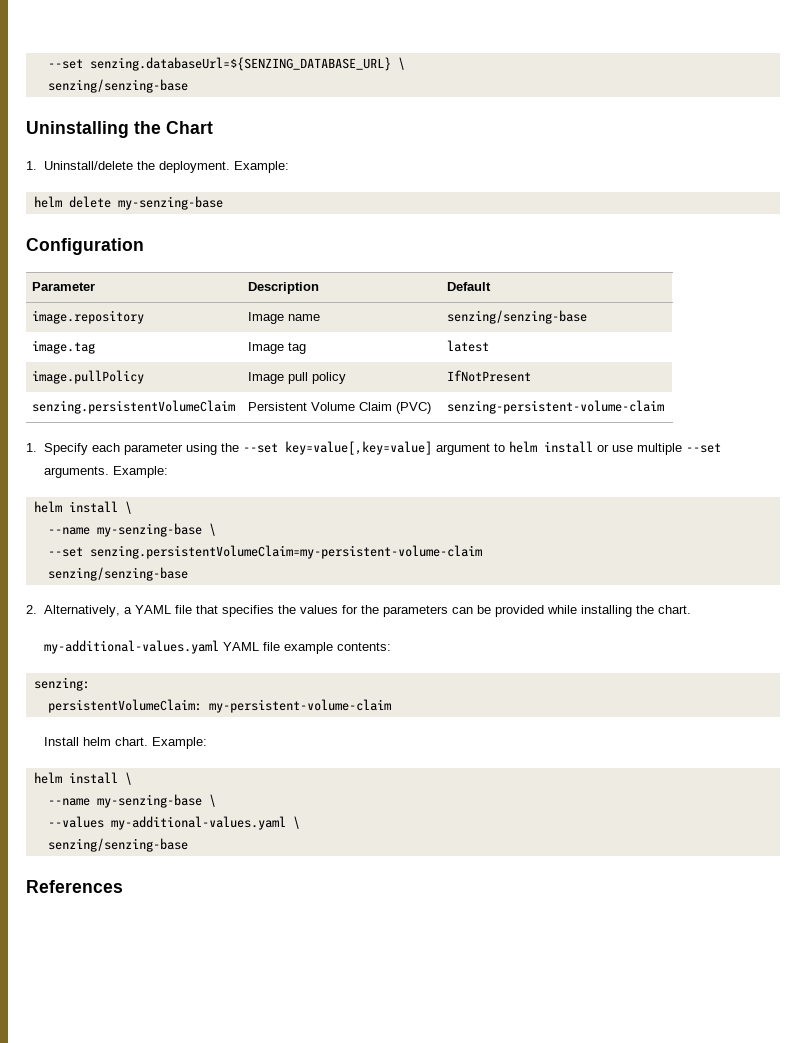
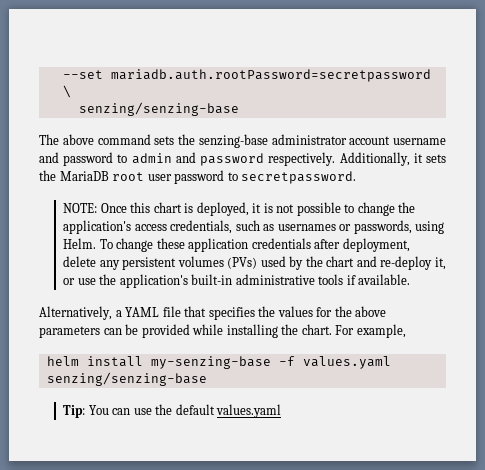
[47,57,405,71] [47,79,188,93] [26,121,213,138] [26,161,289,173] [33,196,223,210] [26,238,144,255] [32,282,96,291] [248,282,320,294] [447,282,492,291] [32,310,145,324] [248,312,321,324] [447,310,588,324] [32,340,96,354] [248,342,307,354] [447,340,490,352] [32,370,145,384] [248,372,347,384] [447,370,532,382] [32,400,236,414] [248,402,432,414] [447,400,665,414] [26,441,721,455] [43,466,168,478] [33,501,132,514] [47,523,216,537] [47,545,482,559] [47,567,188,581] [26,605,37,614] --set senzing.databaseUrl=${SENZING_DATABASE_URL} \ // senzing/senzing-base // Uninstalling the Chart // 1. Uninstall/delete the deployment. Example: // helm delete my-senzing-base // Configuration // Parameter | Description | Default // image.repository | Image name | senzing/senzing-base // image.tag | Image tag | latest // image.pullPolicy | Image pull policy | IfNotPresent // senzing.persistentVolumeClaim | Persistent Volume Claim (PVC) | senzing-persistent-volume-claim // 1. Specify each parameter using the --set key=value[,key=value] argument to helm install or use multiple --set arguments. Example: // helm install \ // --name my-senzing-base \ // --set senzing.persistentVolumeClaim=my-persistent-volume-claim // senzing/senzing-base // 2. -> [62,69,431,82] [62,85,71,98] [78,102,239,116] [39,134,446,148] [39,152,446,166] [39,170,357,184] [63,202,416,216] [63,220,445,234] [63,238,410,252] [63,256,446,270] [63,274,411,288] --set mariadb.auth.rootPassword=secretpassword \ // senzing/senzing-base // The above command sets the senzing-base administrator account username and password to admin and password respectively. Additionally, it sets the MariaDB root user password to secretpassword. // NOTE: Once this chart is deployed, it is not possible to change the application's access credentials, such as usernames or passwords, using Helm. To change these application credentials after deployment, delete any persistent volumes (PVs) used by the chart and re-deploy it, or use the application's built-in administrative tools if available. //
(379, 609) none -> [355,306,387,317] above
[43,640,391,654] [33,677,90,691] [47,699,391,713] [43,737,207,749] [33,772,132,785] [47,794,216,808] [47,816,300,830] [47,838,188,852] [26,880,123,893] // my-additional-values.yaml YAML file example contents: // senzing: // persistentVolumeClaim: my-persistent-volume-claim // Install helm chart. Example: // helm install \ // --name my-senzing-base \ // --values my-additional-values.yaml \ // senzing/senzing-base // References -> [335,324,406,338] [46,356,391,369] [46,372,207,386] [63,404,282,418] For example, // helm install my-senzing-base -f values.yaml senzing/senzing-base // Tip: You can use the default values.yaml

